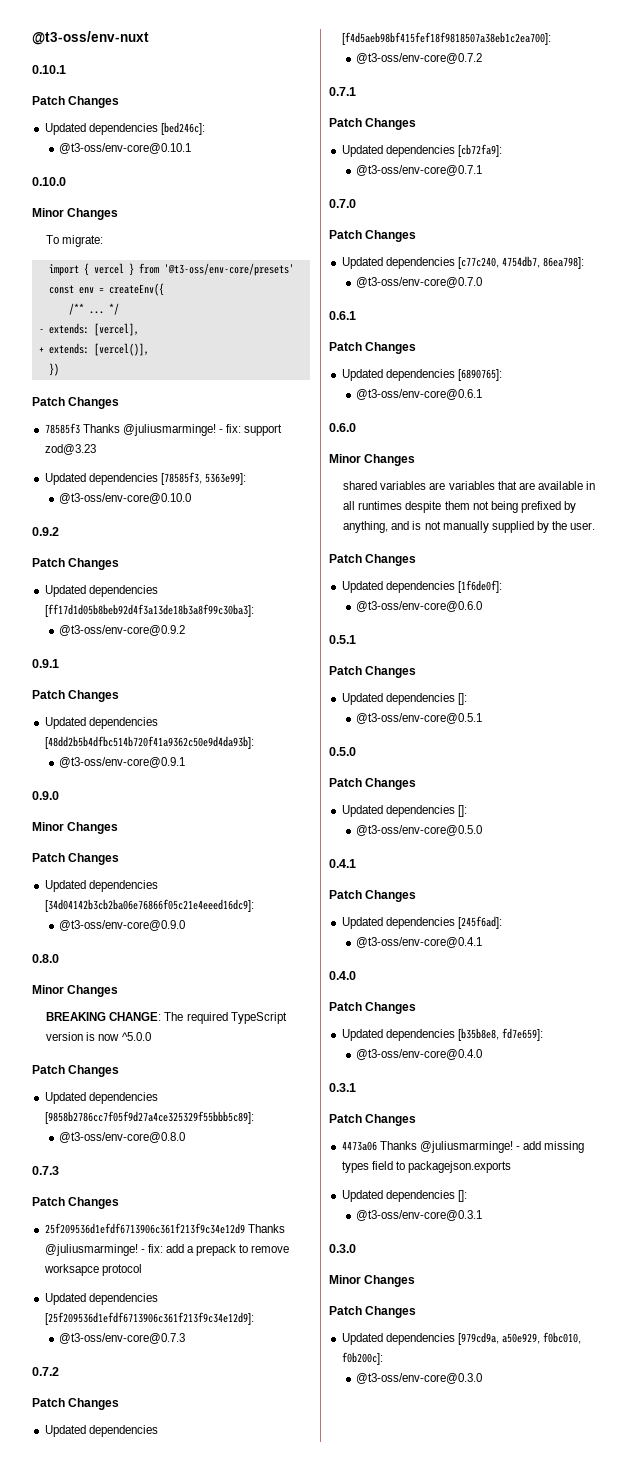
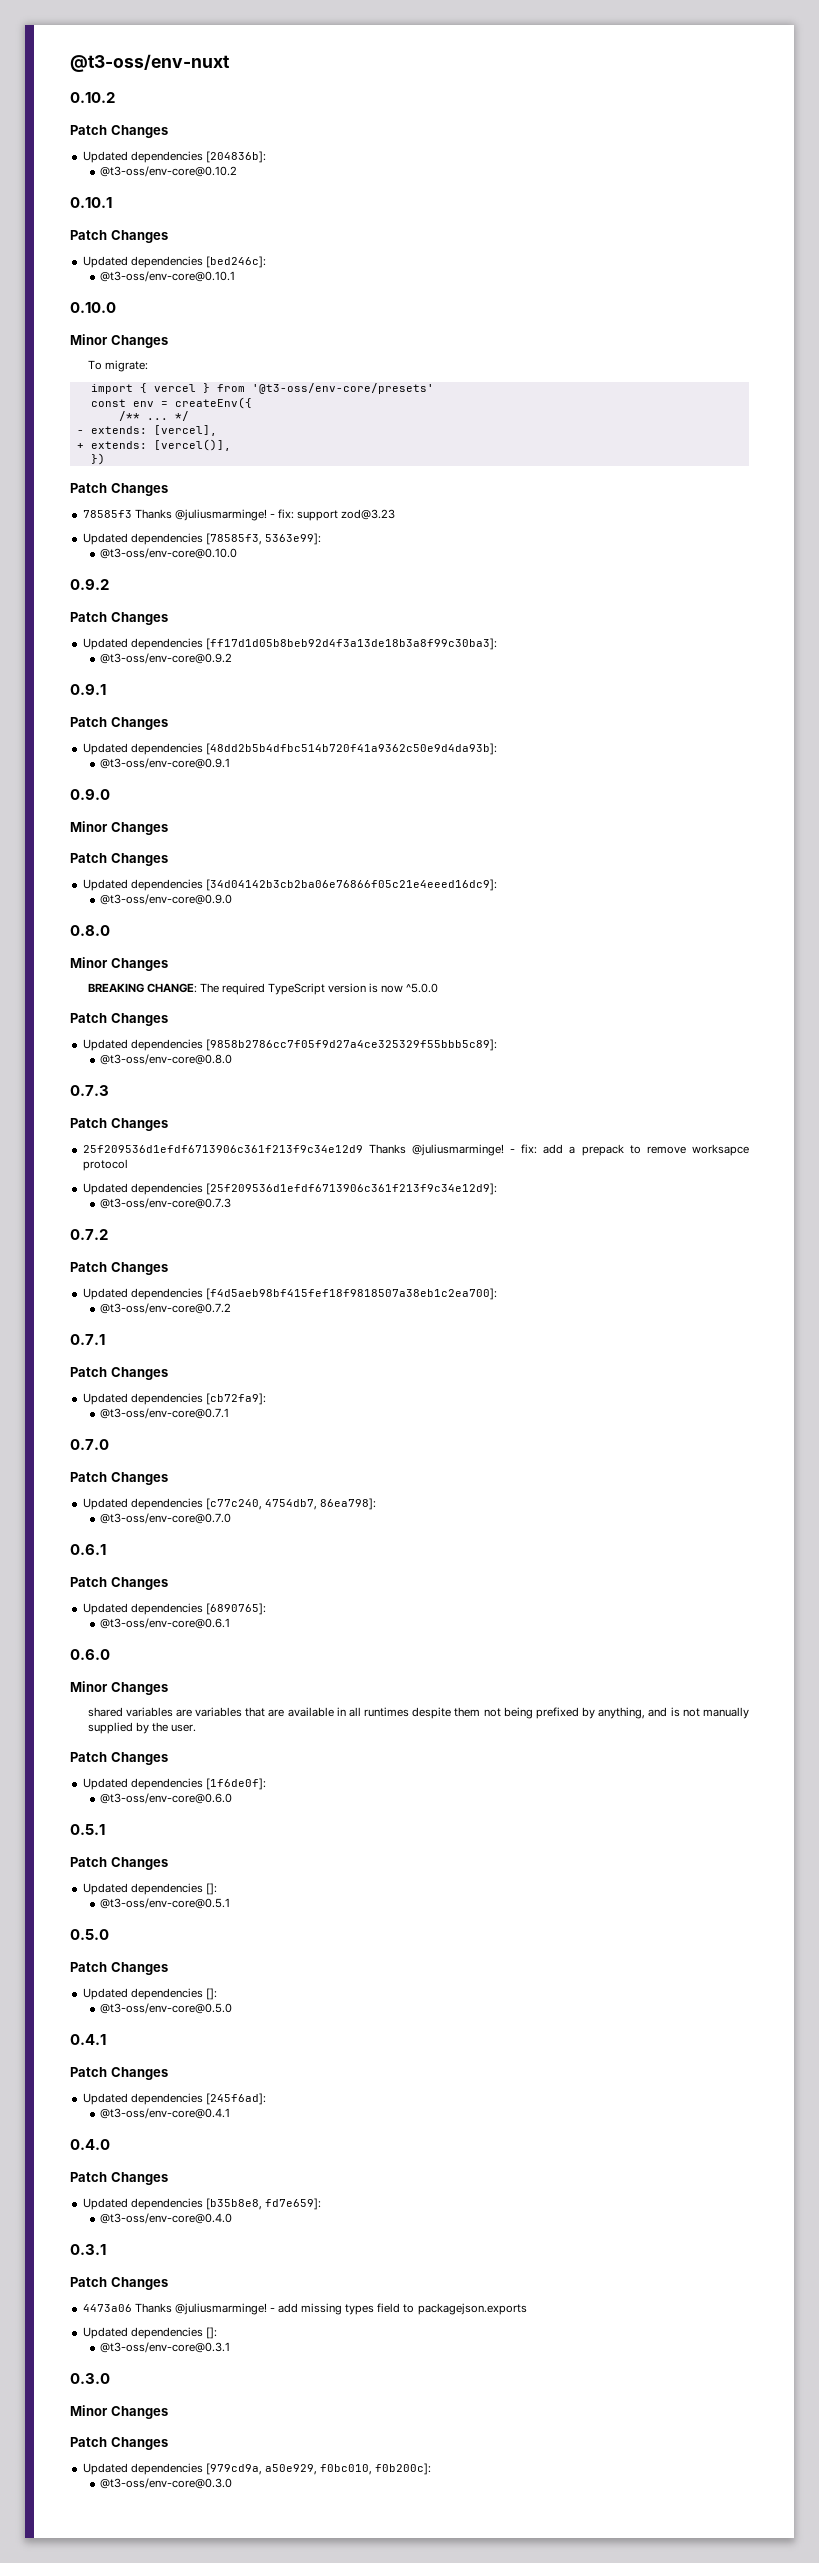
(149, 38) none -> [70,92,115,103] [70,125,168,138] [82,151,266,163] [100,166,238,177] // 0.10.2 // Patch Changes // Updated dependencies [204836b]: // @t3-oss/env-core@0.10.2

